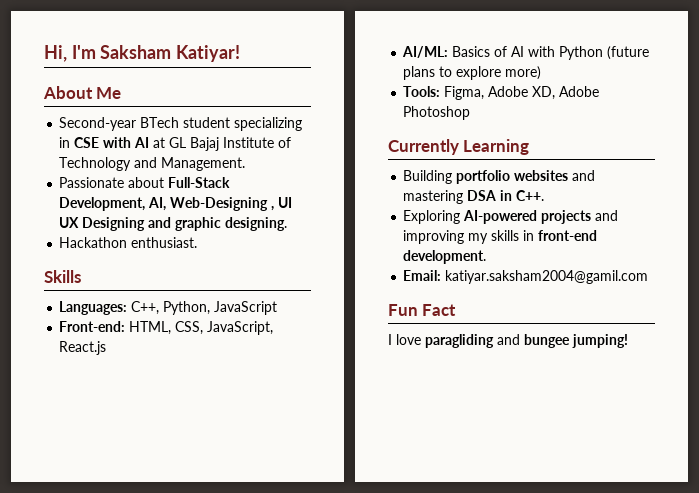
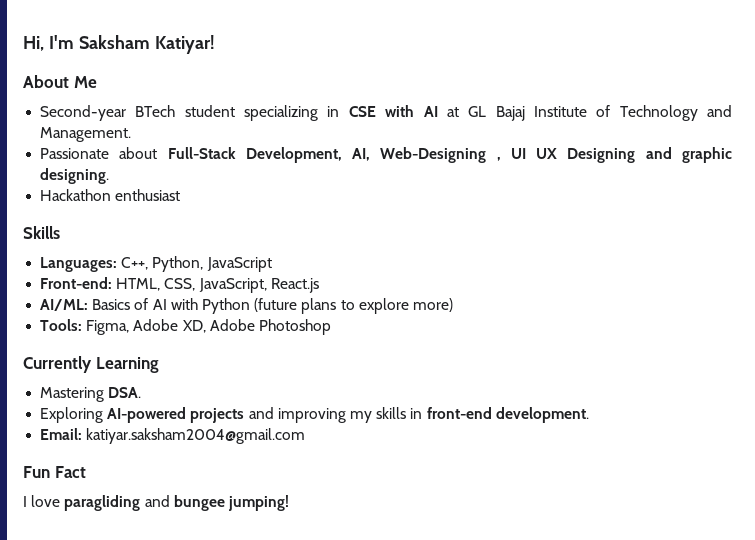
[131,237,198,248] enthusiast. -> [115,189,181,201] enthusiast
[403,170,596,184] [403,190,545,204] Building portfolio websites and mastering DSA in C++. -> [40,387,142,402] Mastering DSA.
[445,270,649,284] katiyar.saksham2004@gamil.com -> [86,428,306,444] katiyar.saksham2004@gmail.com

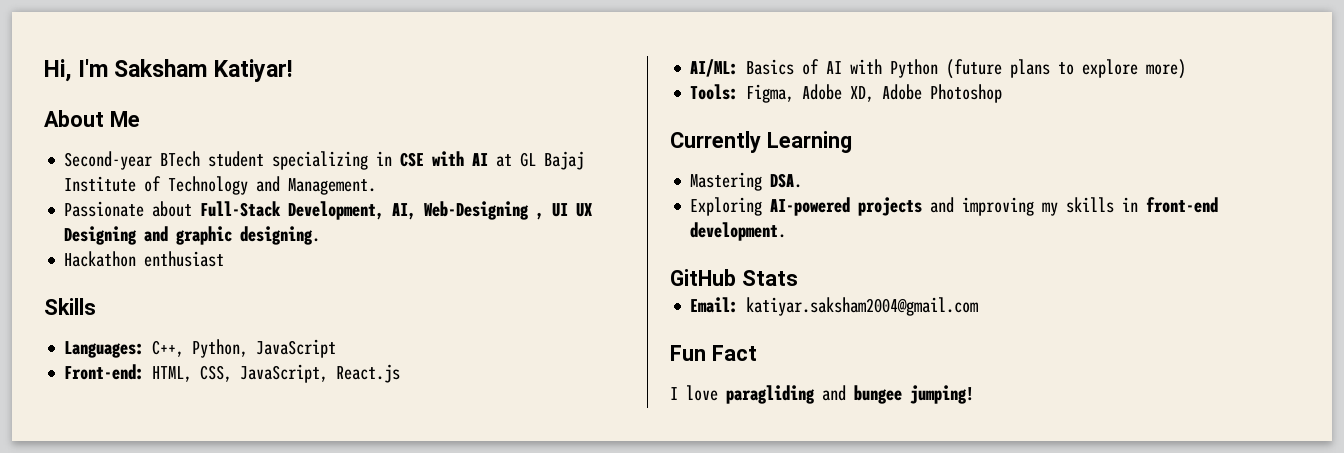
(589, 415) none -> [670,269,798,286] // GitHub Stats

